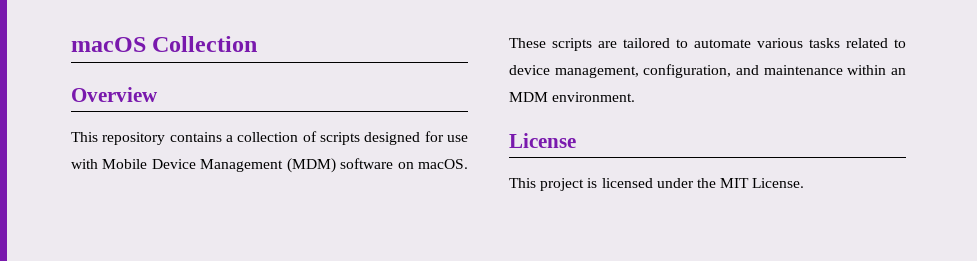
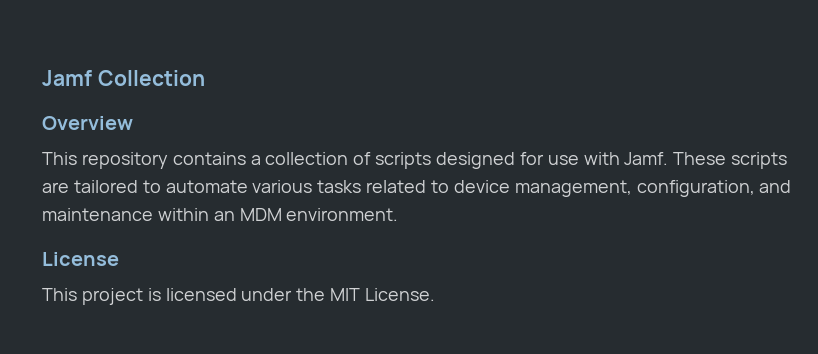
[71,37,146,52] macOS -> [42,70,92,86] Jamf
[102,158,468,173] Mobile Device Management (MDM) software on macOS. -> [624,152,669,165] Jamf.

